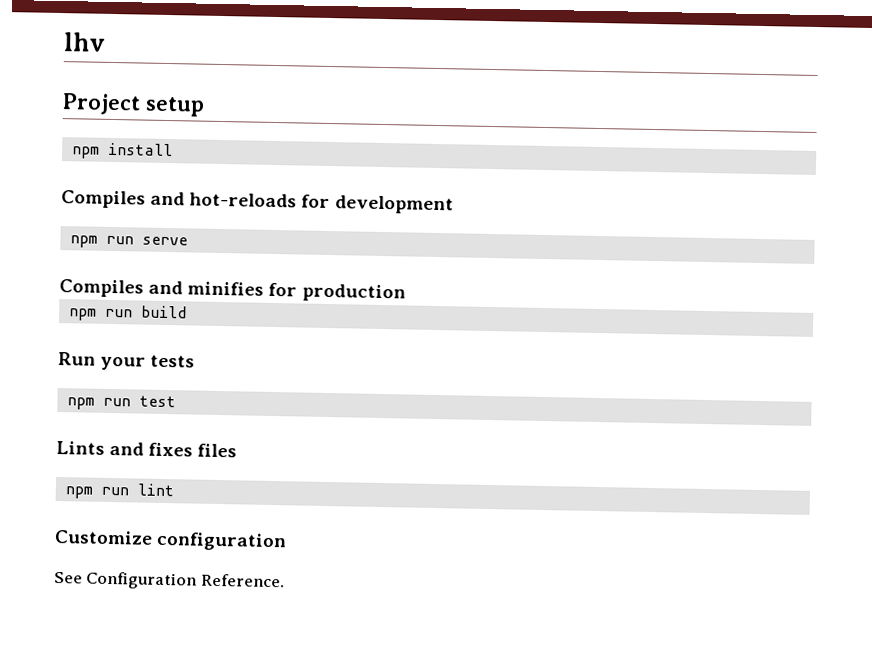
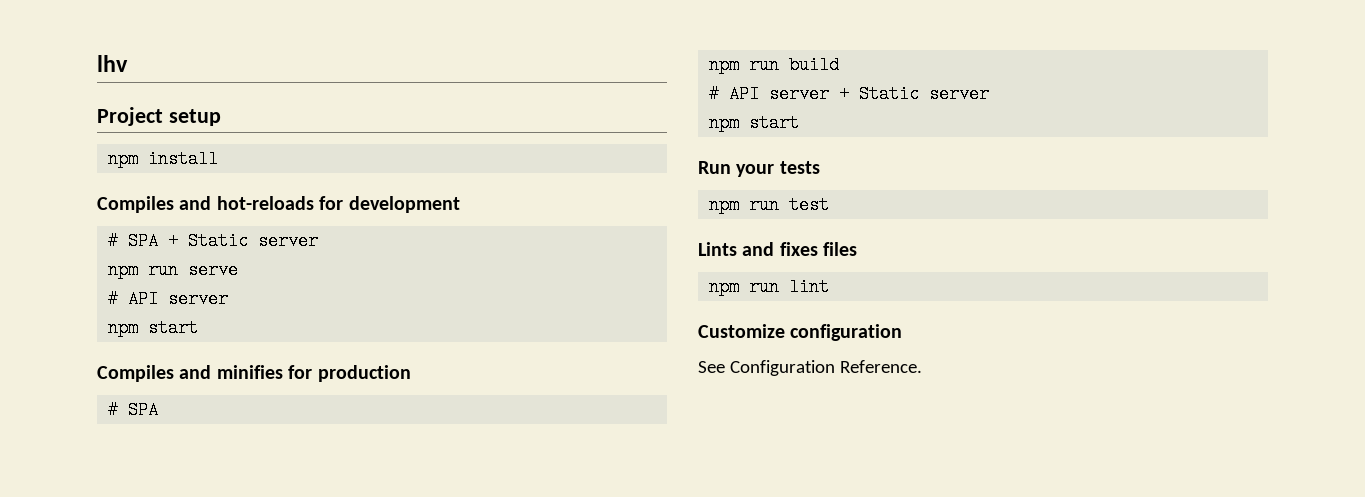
[69,235,188,248] npm run serve -> [108,232,319,250] [108,261,239,279] [108,290,229,308] [108,319,199,337] # SPA + Static server // npm run serve // # API server // npm start
(406, 293) none -> [108,401,159,419] // # SPA
(187, 312) none -> [709,85,990,103] [709,114,800,132] // # API server + Static server // npm start

